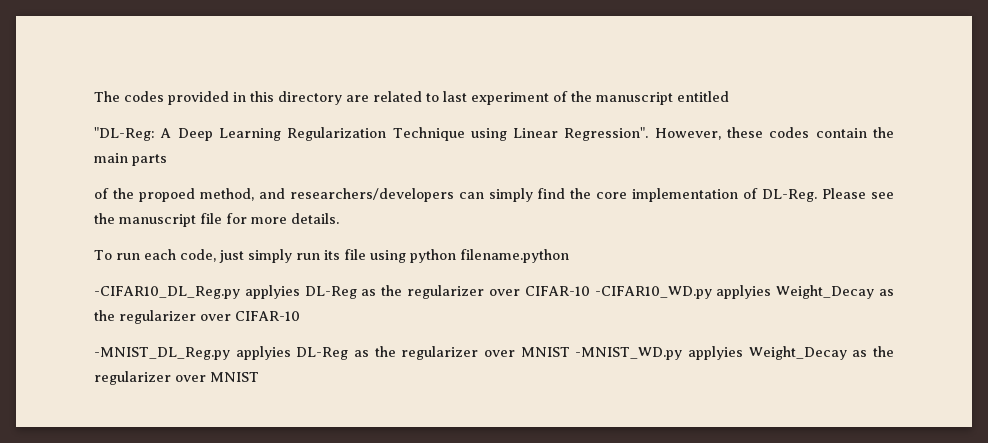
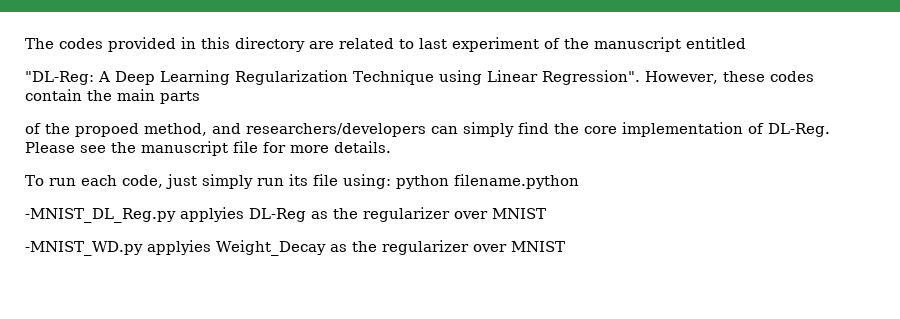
[369,250,406,263] using -> [342,174,391,189] using:
[94,285,895,299] [94,310,300,324] // -CIFAR10_DL_Reg.py applyies DL-Reg as the regularizer over CIFAR-10 -CIFAR10_WD.py applyies Weight_Decay as the regularizer over CIFAR-10 -> (579, 181) none
(570, 352) none -> (546, 213) //

